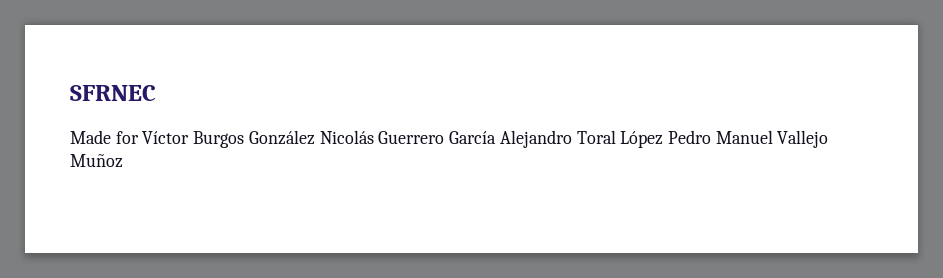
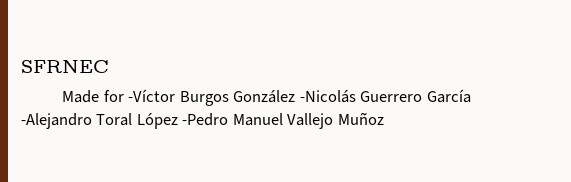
[142,131,190,144] Víctor -> [128,89,176,102] -Víctor
[319,130,374,144] Nicolás -> [299,90,356,103] -Nicolás
[499,130,572,148] Alejandro -> [21,113,92,129] -Alejandro
[667,130,711,144] Pedro -> [182,113,229,126] -Pedro

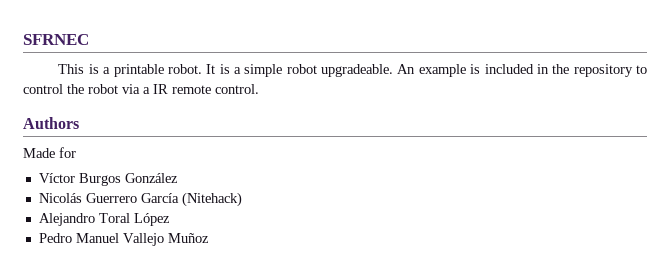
(109, 66) none -> [58,64,647,77] [23,84,259,94] [23,117,79,129] // This is a printable robot. It is a simple robot upgradeable. An example is included in the repository to control the robot via a IR remote control. // Authors
[128,89,176,102] -Víctor -> [38,173,75,183] // Víctor
[299,90,356,103] -Nicolás -> [38,193,82,203] // Nicolás
[21,113,92,129] -Alejandro -> [181,192,242,207] [38,213,95,226] (Nitehack) // Alejandro
[182,113,229,126] -Pedro -> [38,233,72,243] // Pedro

